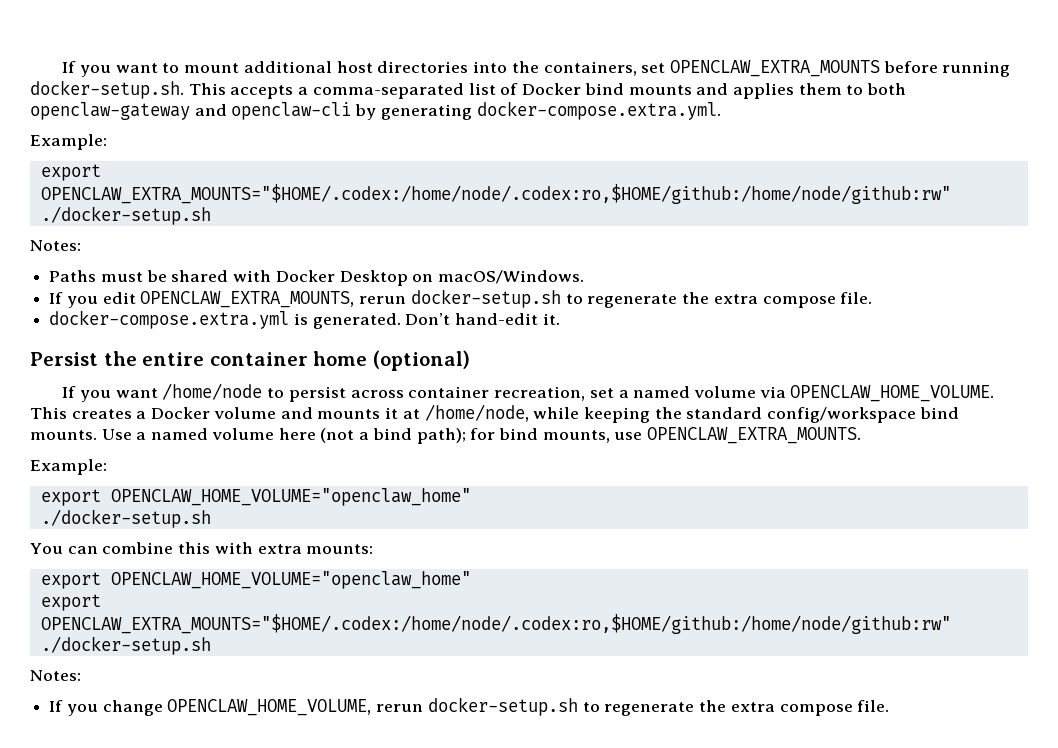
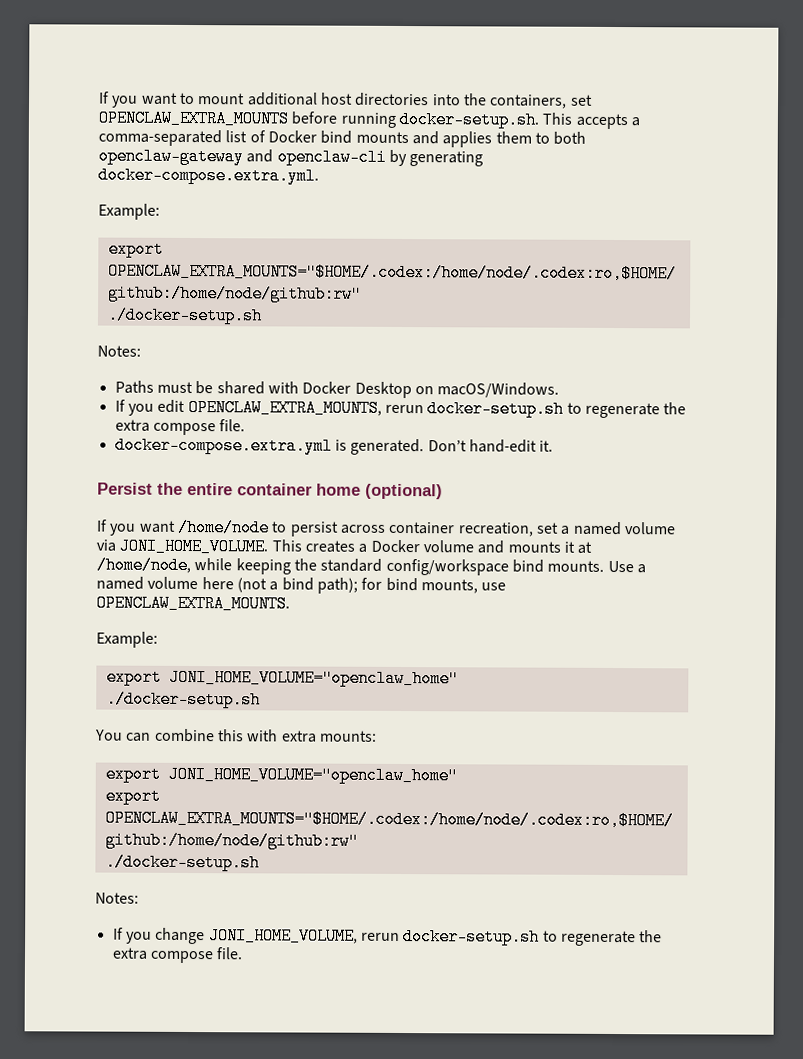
[790,385,995,402] OPENCLAW_HOME_VOLUME. -> [119,537,269,556] JONI_HOME_VOLUME.
[110,488,471,506] OPENCLAW_HOME_VOLUME="openclaw_home" -> [168,668,459,688] JONI_HOME_VOLUME="openclaw_home"
[110,571,471,589] OPENCLAW_HOME_VOLUME="openclaw_home" -> [167,765,458,785] JONI_HOME_VOLUME="openclaw_home"
[167,699,372,716] OPENCLAW_HOME_VOLUME, -> [208,927,358,945] JONI_HOME_VOLUME,

